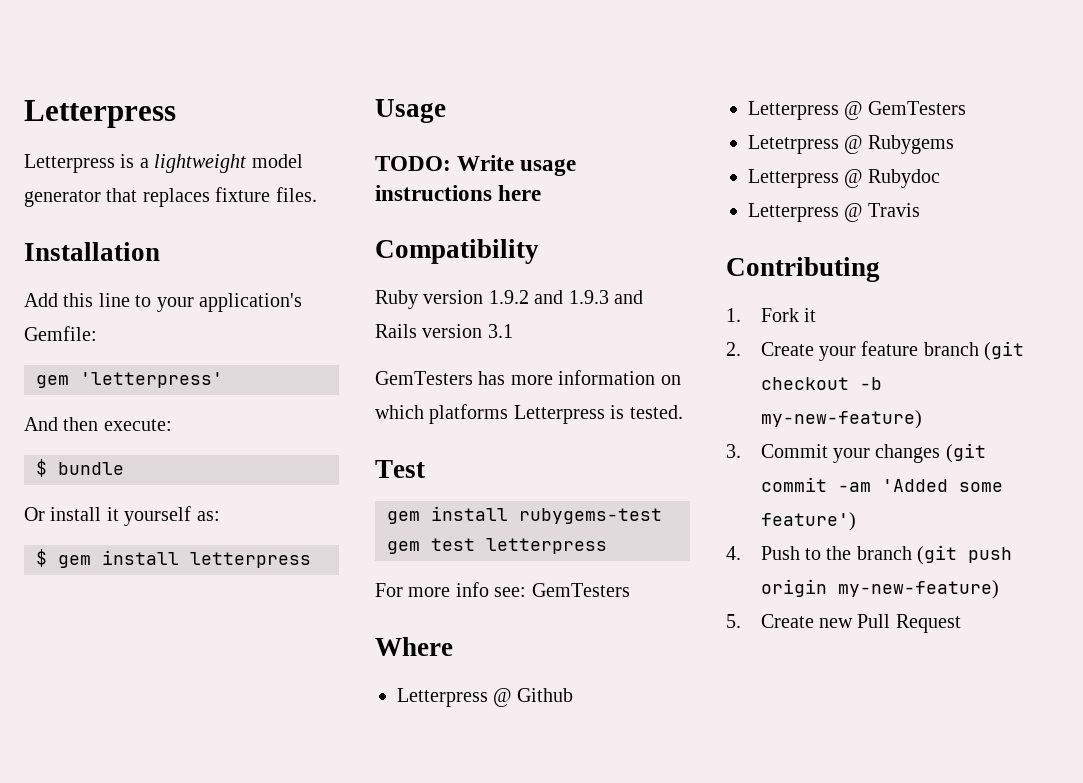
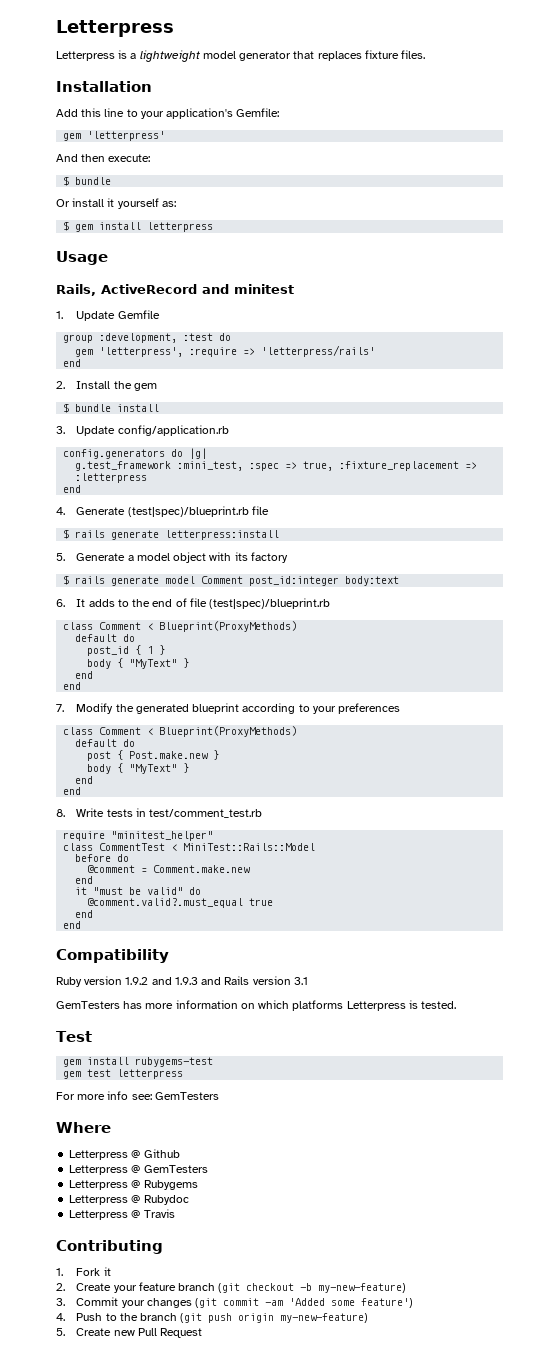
[375,155,577,176] [375,185,542,201] TODO: Write usage instructions here -> [56,284,294,296] [56,310,160,321] [63,333,232,343] [75,345,376,357] [63,359,82,367] [56,381,157,391] [63,403,160,413] [56,425,229,436] [63,448,208,459] [75,461,478,471] [75,473,148,483] [63,485,82,493] [56,506,269,517] [63,529,280,540] [56,552,288,563] [63,575,400,586] [56,598,331,609] [63,621,298,632] [75,634,136,642] [87,645,166,656] [87,658,190,669] [75,671,94,679] [63,682,82,690] [56,703,401,714] [63,726,298,737] [75,739,136,747] [87,750,220,761] [87,763,190,774] [75,776,94,784] [63,787,82,795] [56,808,263,818] [63,831,214,841] [63,843,316,851] [75,854,130,862] [87,865,251,873] [75,876,94,884] [75,887,202,895] [87,898,274,908] [75,910,94,918] [63,921,82,929] Rails, ActiveRecord and minitest // 1. Update Gemfile // group :development, :test do // gem 'letterpress', :require => 'letterpress/rails' // end // 2. Install the gem // $ bundle install // 3. Update config/application.rb // config.generators do |g| // g.test_framework :mini_test, :spec => true, :fixture_replacement => :letterpress // end // 4. Generate (test|spec)/blueprint.rb file // $ rails generate letterpress:install // 5. Generate a model object with its factory // $ rails generate model Comment post_id:integer body:text // 6. It adds to the end of file (test|spec)/blueprint.rb // class Comment < Blueprint(ProxyMethods) // default do // post_id { 1 } // body { "MyText" } // end // end // 7. Modify the generated blueprint according to your preferences // class Comment < Blueprint(ProxyMethods) // default do // post { Post.make.new } // body { "MyText" } // end // end // 8. Write tests in test/comment_test.rb // require "minitest_helper" // class CommentTest < MiniTest::Rails::Model // before do // @comment = Comment.make.new // end // it "must be valid" do // @comment.valid?.must_equal true // end // end
[748,135,839,154] Letetrpress -> [69,1180,129,1190] Letterpress

